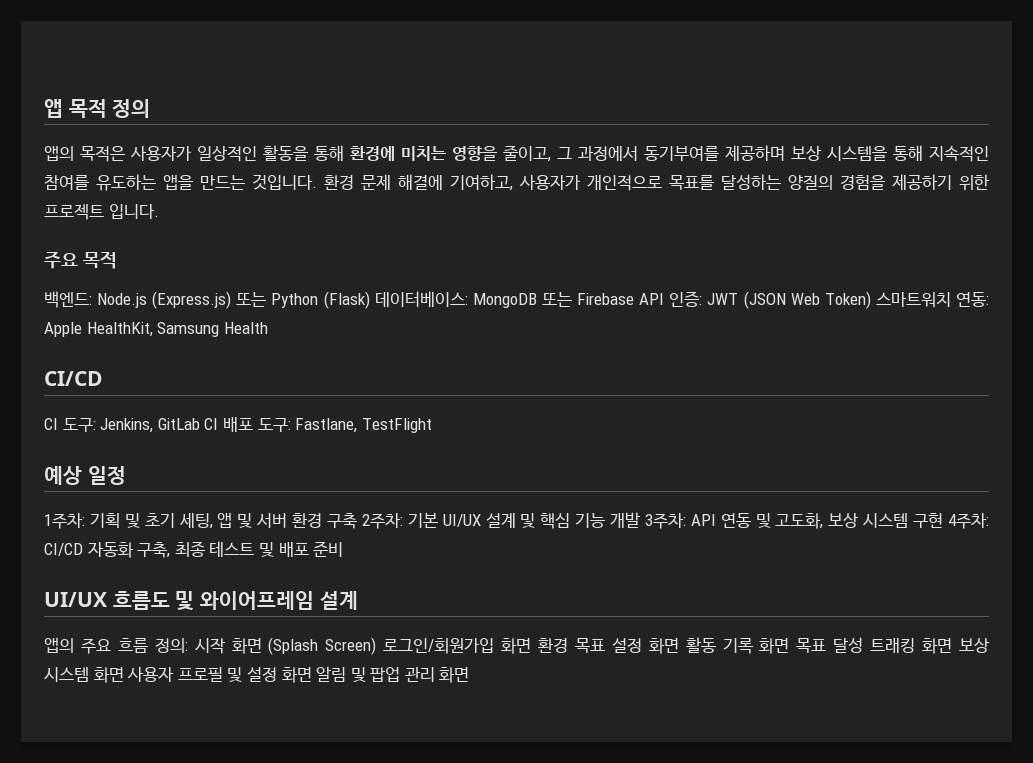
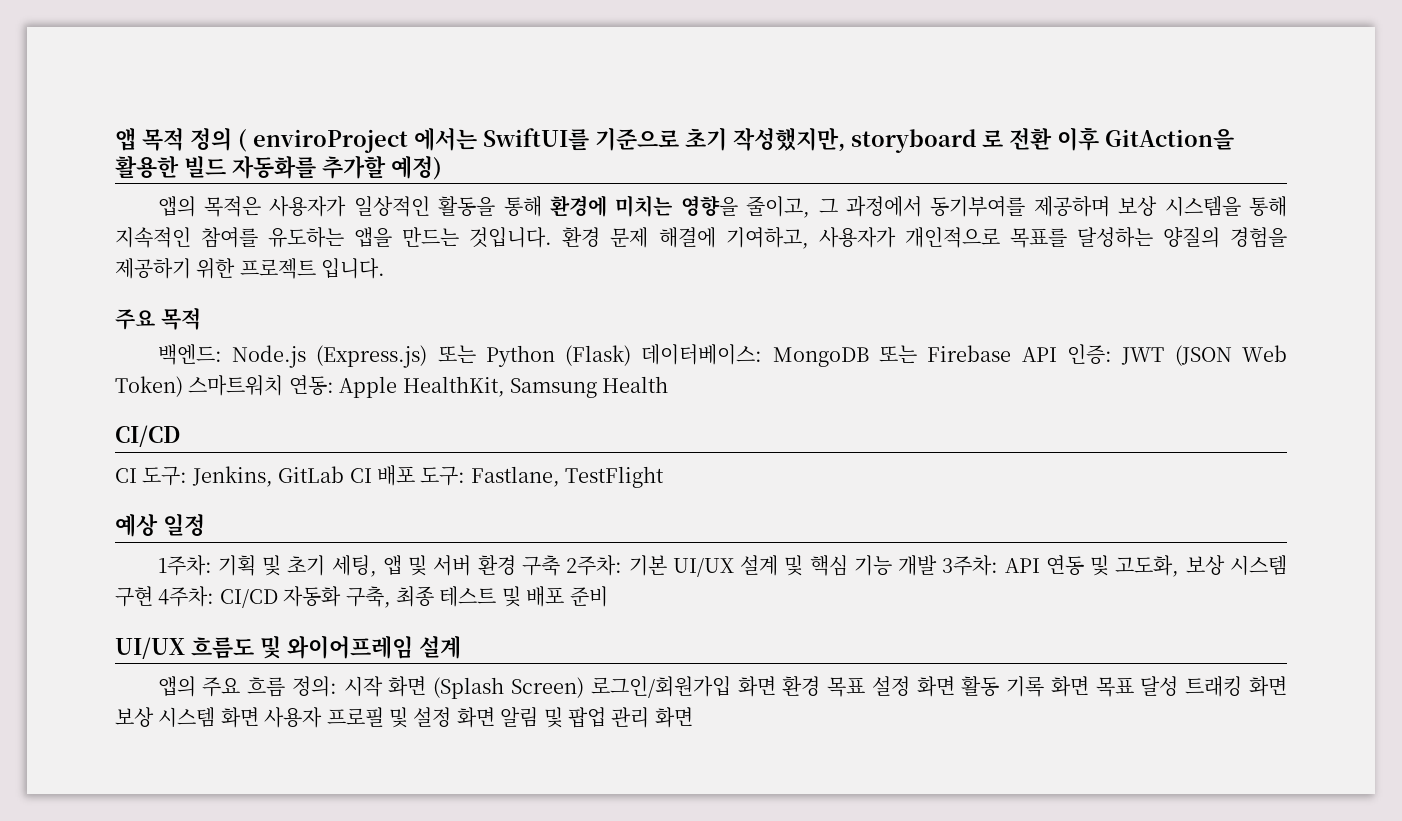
(151, 108) none -> [238,127,1234,153] [115,155,442,180] ( enviroProject 에서는 SwiftUI를 기준으로 초기 작성했지만, storyboard 로 전환 이후 GitAction을 활용한 빌드 자동화를 추가할 예정)

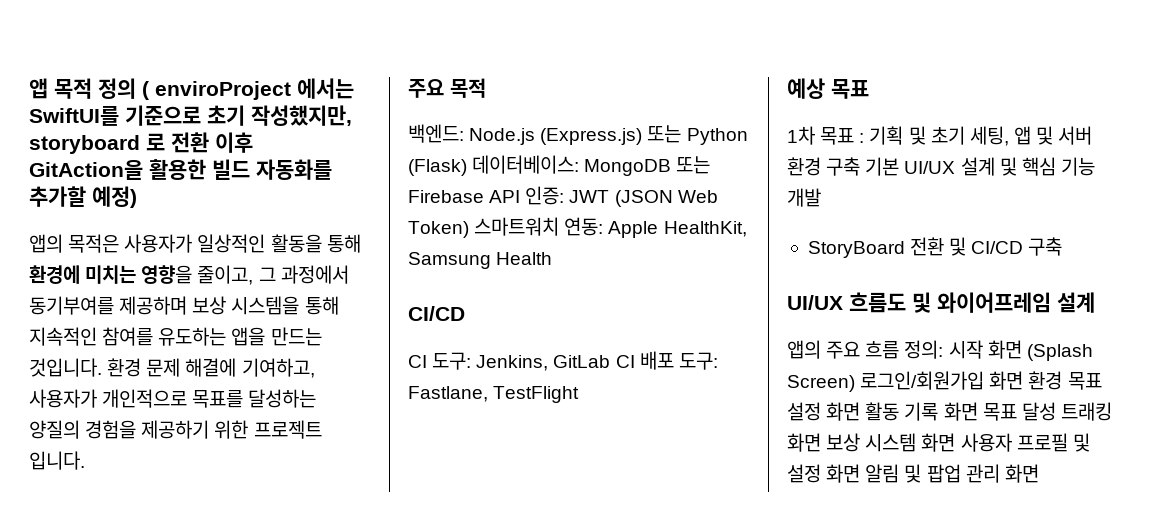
[163,514,205,536] [157,555,212,576] 일정 // 1주차: -> [831,79,869,99] [787,126,865,145] 목표 // 1차 목표 :
[566,555,623,576] 2주차: -> (861, 166) none
[942,555,1288,577] [115,586,608,608] 3주차: API 연동 및 고도화, 보상 시스템 구현 4주차: CI/CD 자동화 구축, 최종 테스트 및 배포 준비 -> [807,237,1063,258] // StoryBoard 전환 및 CI/CD 구축

